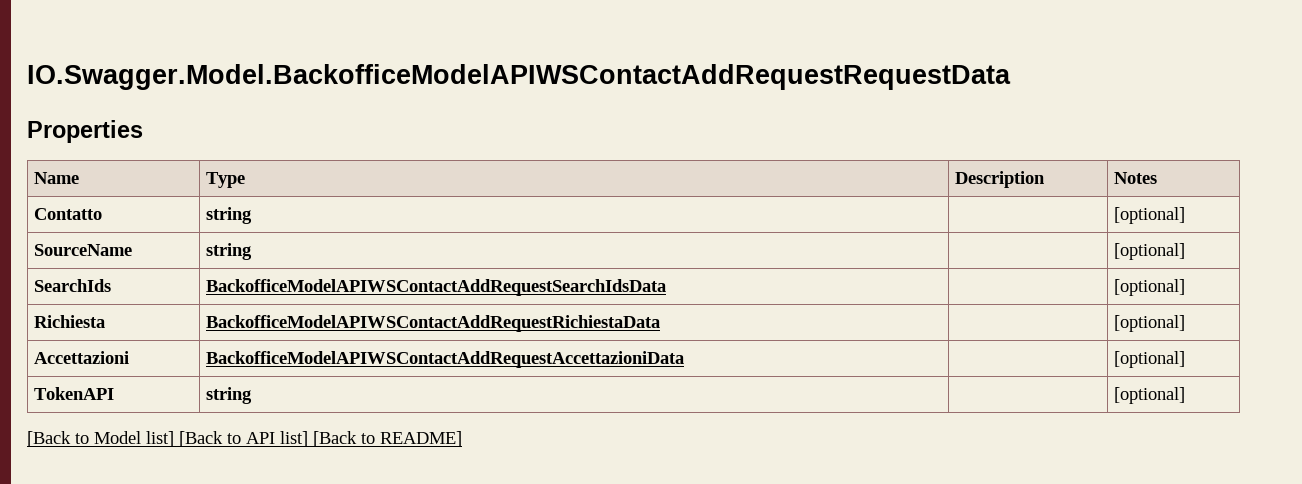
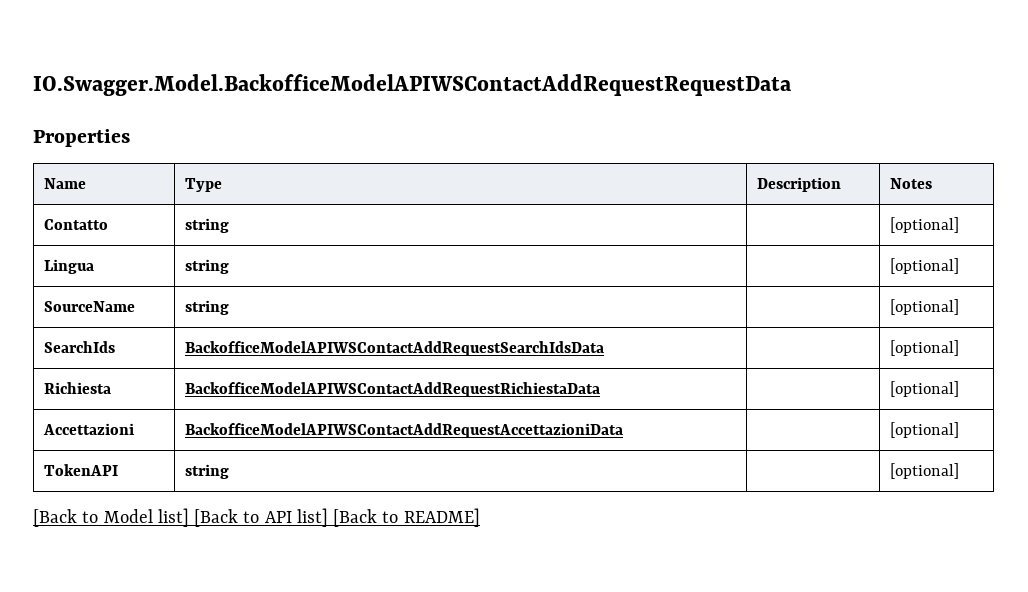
(1186, 215) none -> [44,259,95,274] [185,259,230,274] [890,258,960,274] // Lingua | string | | [optional]

